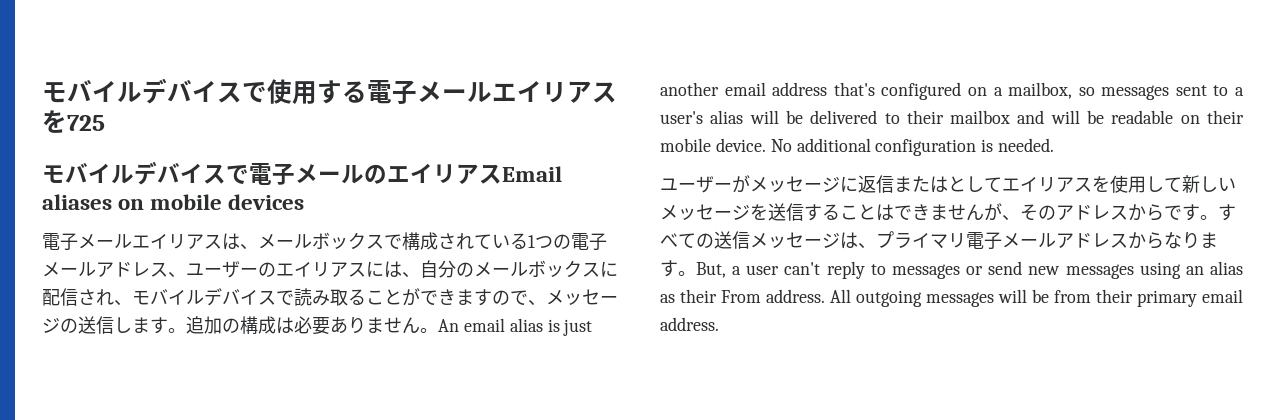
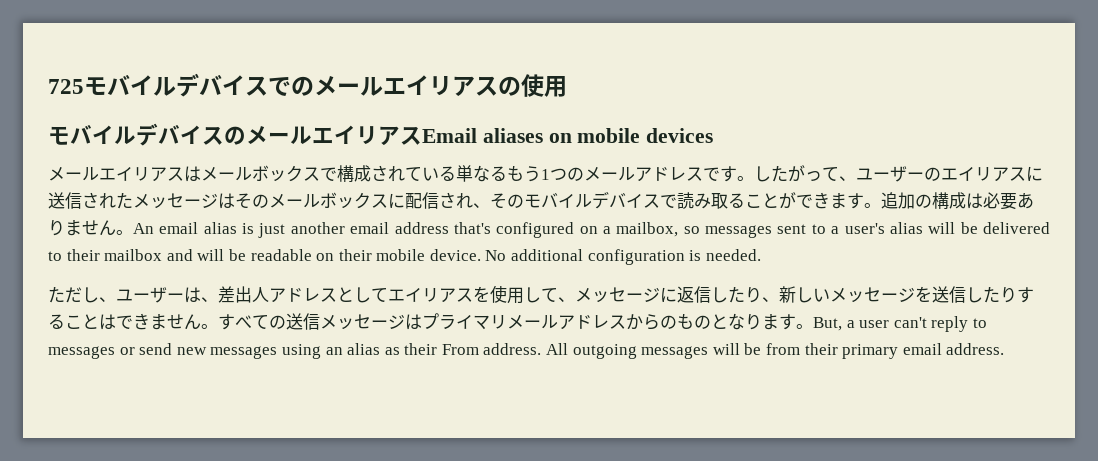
[42,78,617,104] [42,110,105,133] [42,161,387,185] モバイルデバイスで使用する電子メールエイリアスを725 // モバイルデバイスで電子メールの -> [48,73,567,97] [48,123,312,146] 725モバイルデバイスでのメールエイリアスの使用 // モバイルデバイスのメール
[42,233,78,251] 電子 -> (714, 135) none
[240,244,258,250] 、 -> (201, 174) none
(528, 241) none -> [456,165,541,182] 単なるもう
[571,233,607,251] [42,262,168,277] 電子メールアドレス -> [584,165,839,182] メールアドレスです。したがって
[384,260,456,278] は、自分 -> [48,192,252,209] 送信されたメッセージはそ
(132, 303) none -> [490,193,524,209] その
[492,289,618,306] [42,316,168,334] ので、メッセージの送信します -> (864, 201) none
[660,175,948,193] ユーザーがメッセージに返信または -> [48,286,337,303] ただし、ユーザーは、差出人アドレス
(1182, 184) none -> [558,286,779,303] 、メッセージに返信したり、
(804, 212) none -> [966,286,1017,303] したり
[984,203,1200,221] が、そのアドレスからです -> (201, 322) none
[858,243,876,249] 、 -> (422, 322) none
[966,232,1002,250] 電子 -> (507, 322) none
(1164, 240) none -> [660,313,728,329] のものと

